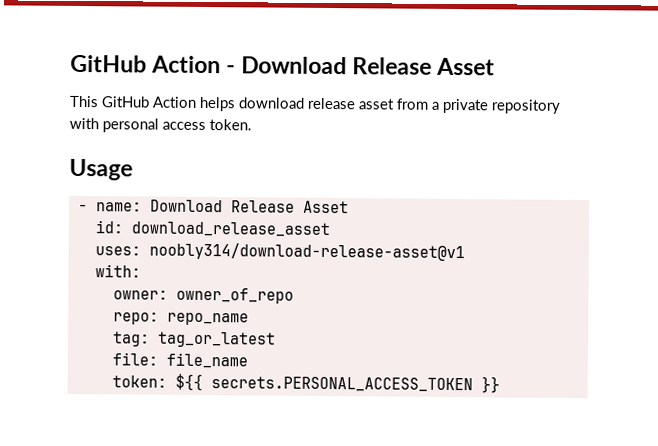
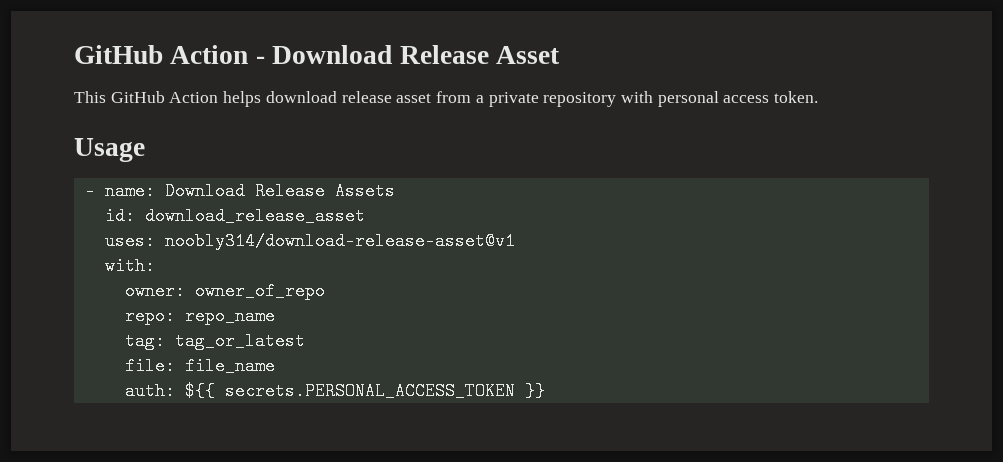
[302,200,349,214] Asset -> [334,182,395,200] Assets
[111,375,167,388] token: -> [124,382,175,400] auth:

